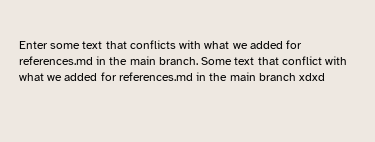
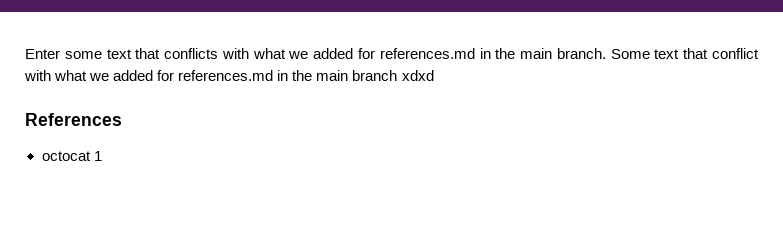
(326, 77) none -> [25,113,122,126] [41,151,102,161] // References // octocat 1

